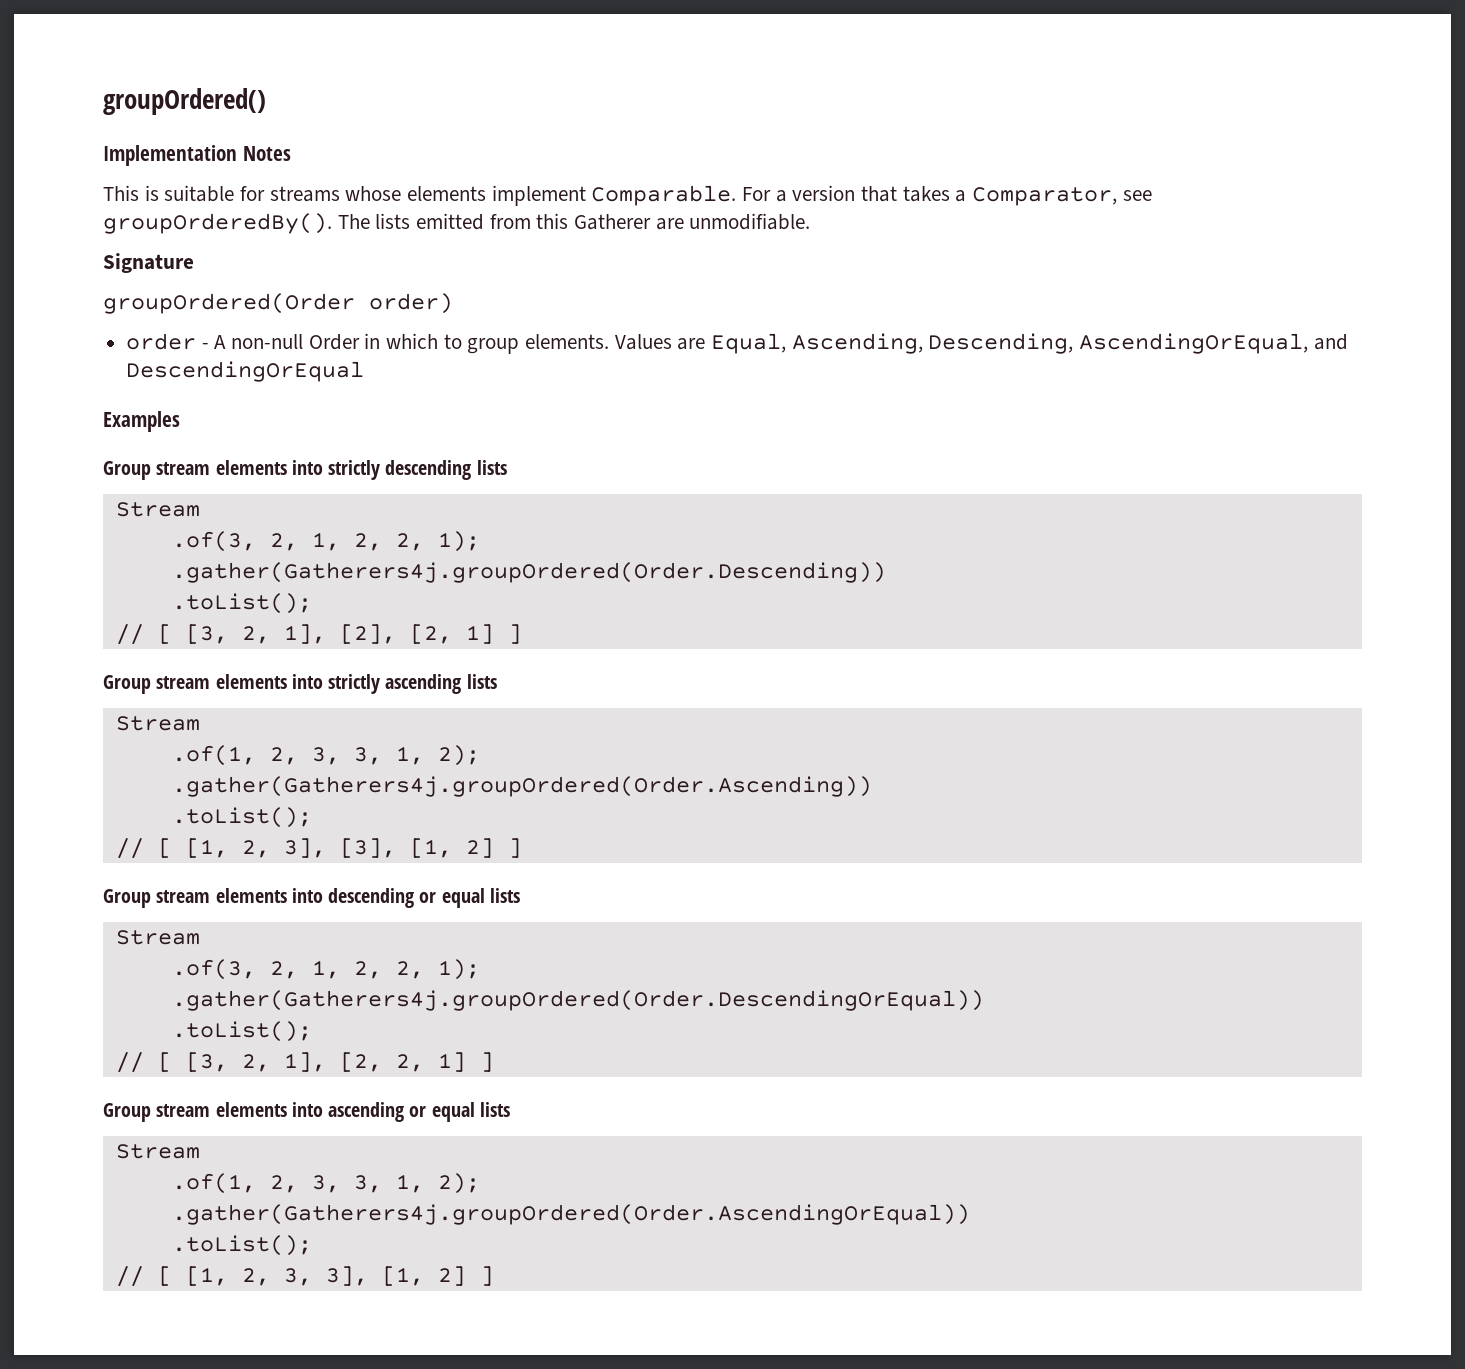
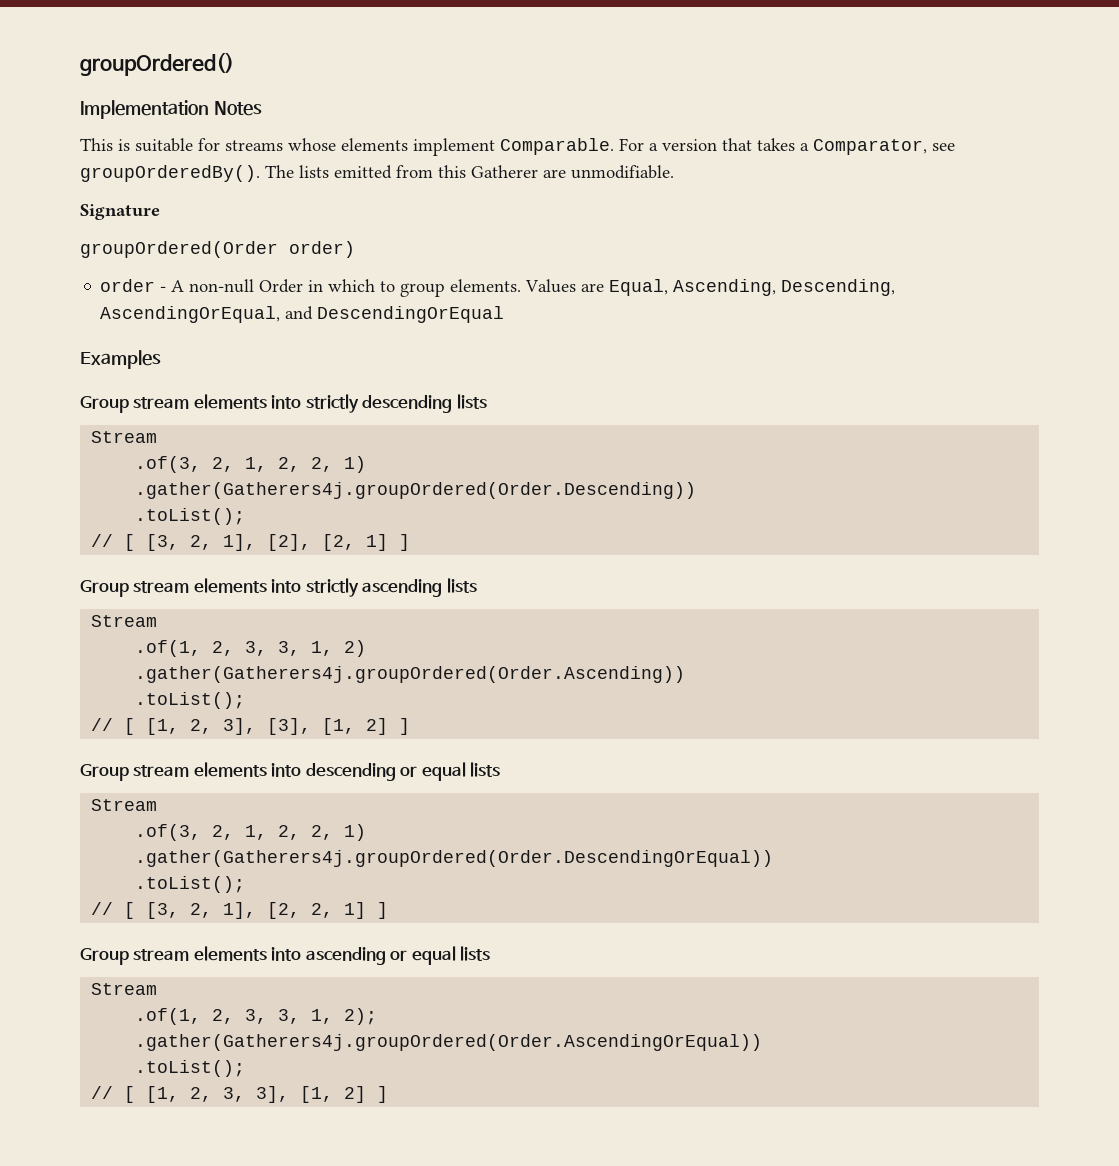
[437,531,480,552] 1); -> [344,456,367,473] 1)
[437,745,480,766] 2); -> [344,640,367,657] 2)
[437,959,480,980] 1); -> [344,824,367,841] 1)

